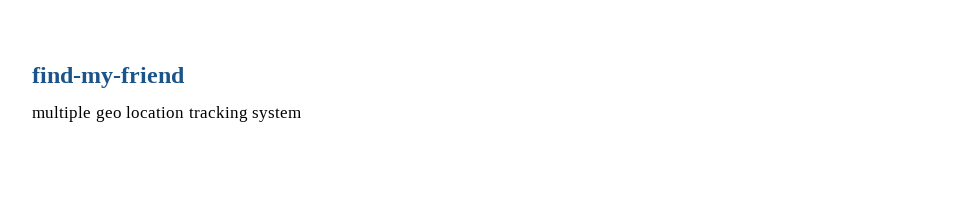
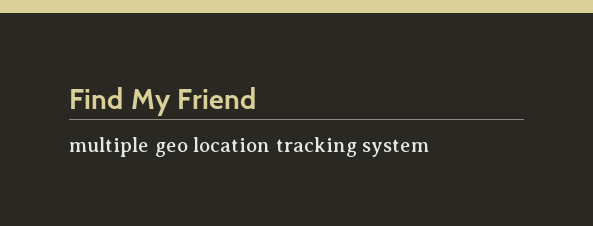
[32,67,185,88] find-my-friend -> [69,87,257,116] Find My Friend

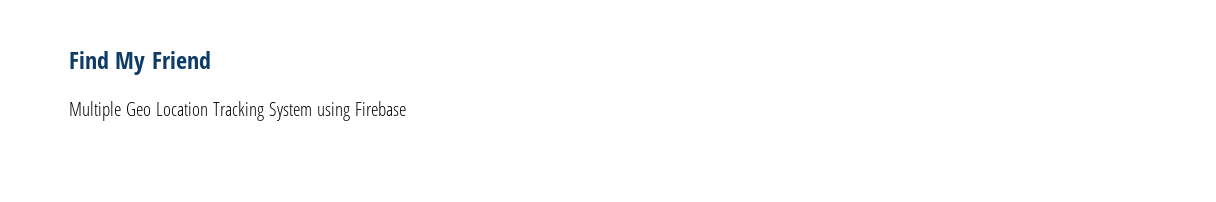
[69,137,430,157] multiple geo location tracking system -> [69,101,406,121] Multiple Geo Location Tracking System using Firebase

